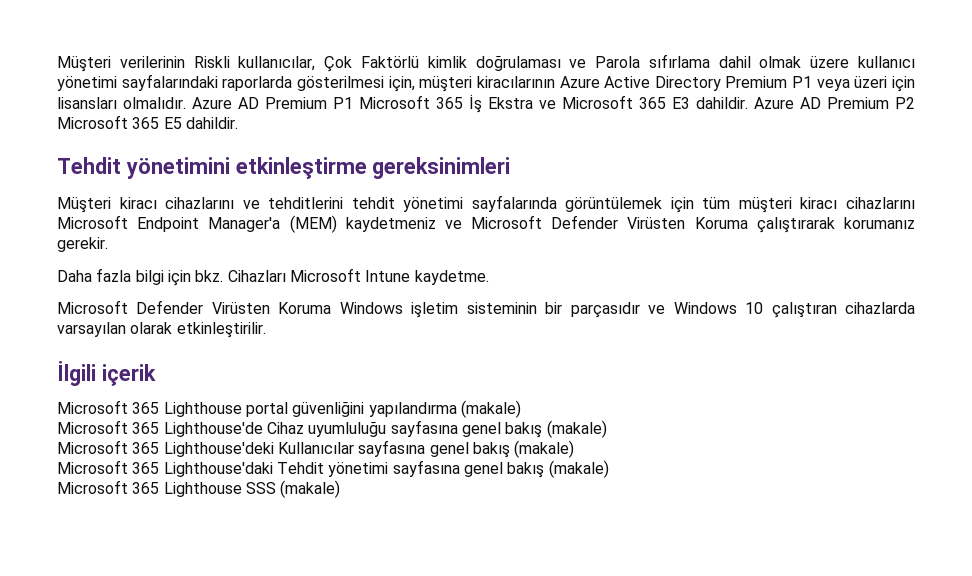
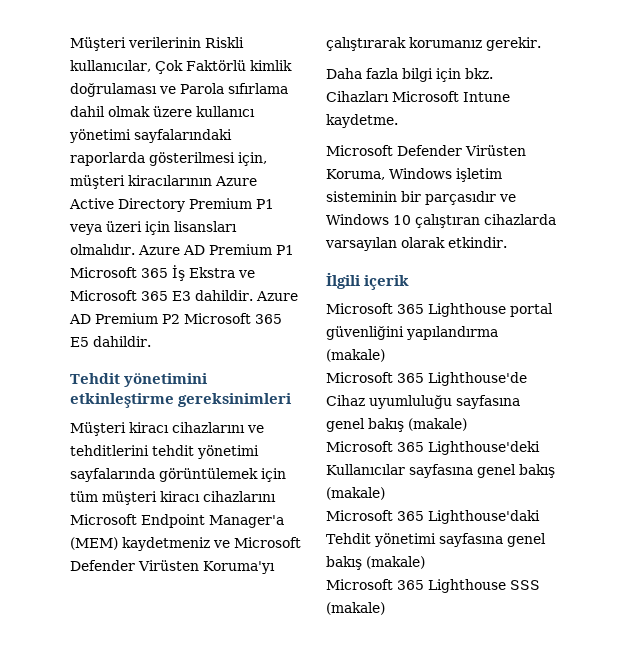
[694,217,748,229] Koruma -> [203,561,275,574] Koruma'yı
[278,302,332,314] Koruma -> [326,169,385,180] Koruma,
[176,322,266,338] etkinleştirilir. -> [448,237,507,248] etkindir.

